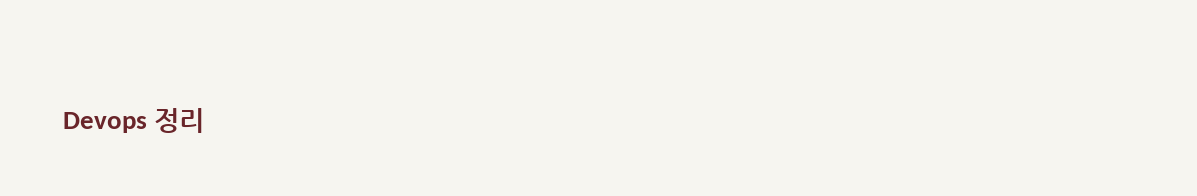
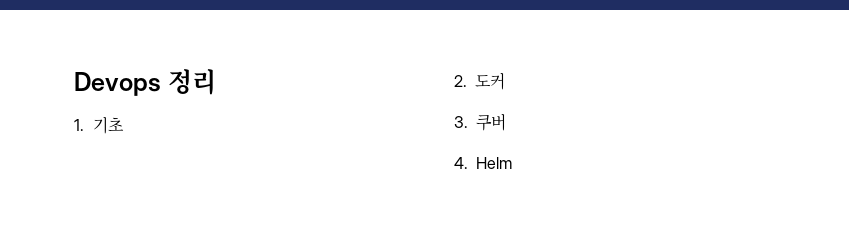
(205, 120) none -> [74,116,124,134] [454,72,505,90] [454,113,506,131] [454,157,512,169] // 1. 기초 // 2. 도커 // 3. 쿠버 // 4. Helm

